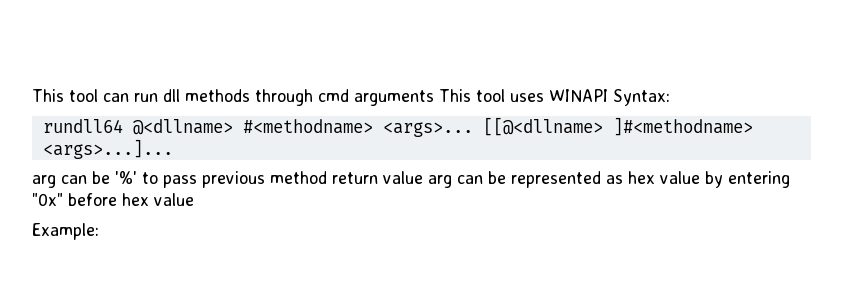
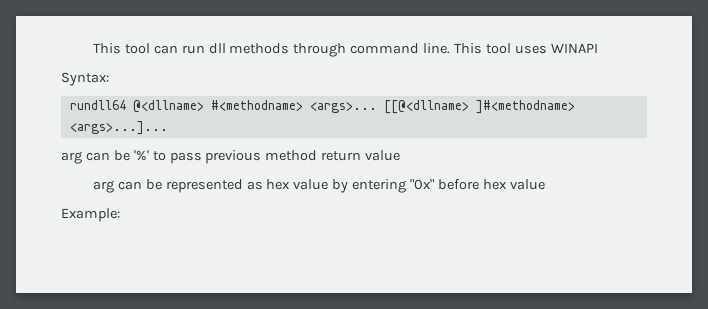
[318,89,434,106] cmd arguments -> [350,43,451,54] command line.
(608, 95) none -> (598, 48) //
(423, 177) none -> (401, 155) //

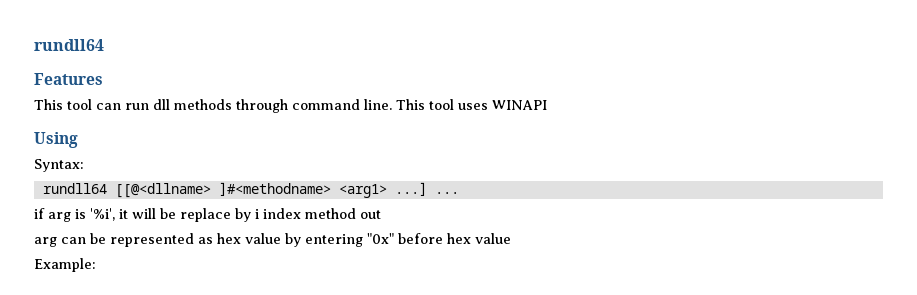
(92, 48) none -> [34,39,104,51] [34,73,103,85] rundll64 // Features //
(598, 48) none -> [34,132,78,148] // Using
[132,100,575,114] [69,121,168,135] [61,150,401,164] @<dllname> #<methodname> <args>... [[@<dllname> ]#<methodname> <args>...]... // arg can be '%' to pass previous method return value -> [114,182,459,198] [34,208,381,222] [[@<dllname> ]#<methodname> <arg1> ...] ... // if arg is '%i', it will be replace by i index method out

